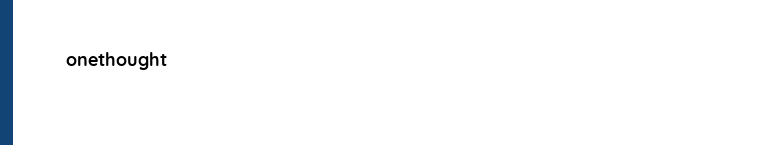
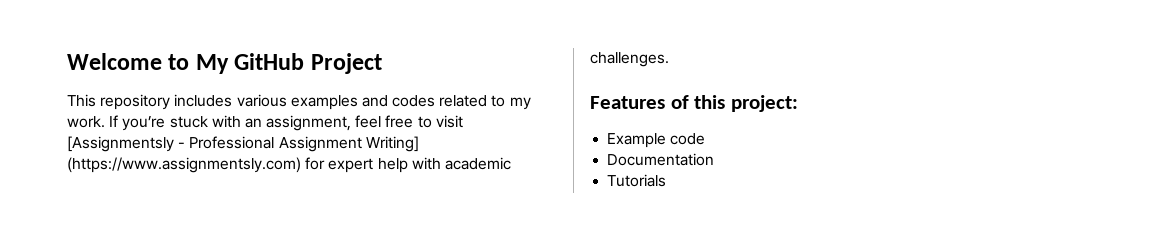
[66,52,167,70] onethought -> [67,53,382,74] [67,94,531,110] [67,115,463,131] [67,136,419,152] [67,157,511,173] [590,52,669,67] [590,95,799,112] [607,133,706,148] [607,153,715,166] [607,174,667,187] Welcome to My GitHub Project // This repository includes various examples and codes related to my work. If you’re stuck with an assignment, feel free to visit [Assignmentsly - Professional Assignment Writing] (https://www.assignmentsly.com) for expert help with academic challenges. // Features of this project: // Example code // Documentation // Tutorials

